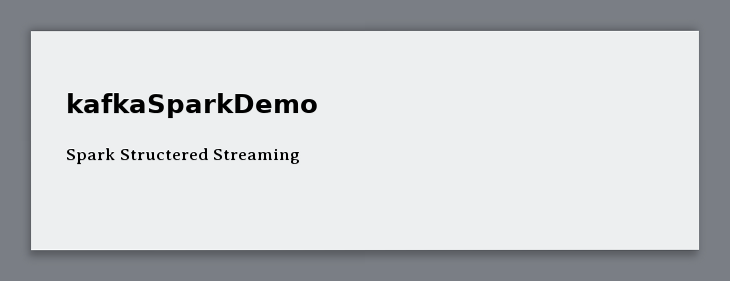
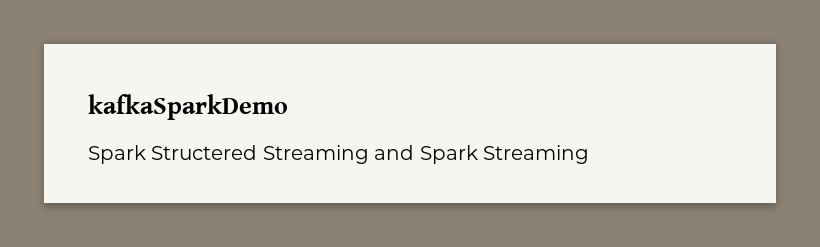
(302, 156) none -> [374,145,589,164] and Spark Streaming

